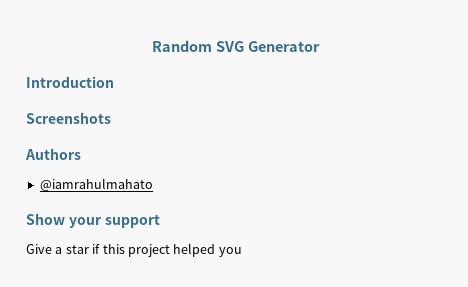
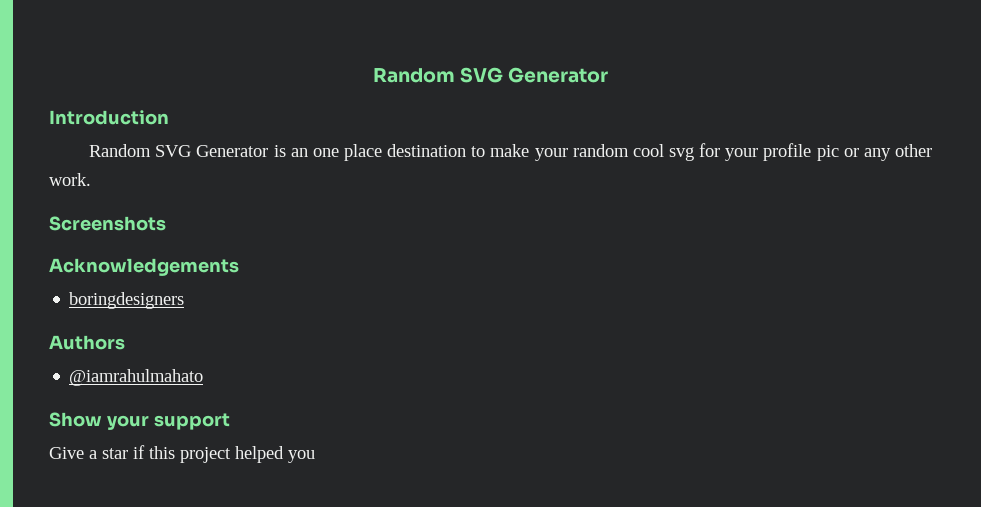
(114, 82) none -> [89,143,933,161] [49,173,91,186] // Random SVG Generator is an one place destination to make your random cool svg for your profile pic or any other work.
(111, 118) none -> [49,258,239,276] [69,292,185,309] // Acknowledgements // boringdesigners

